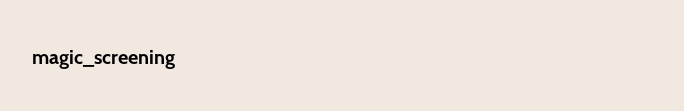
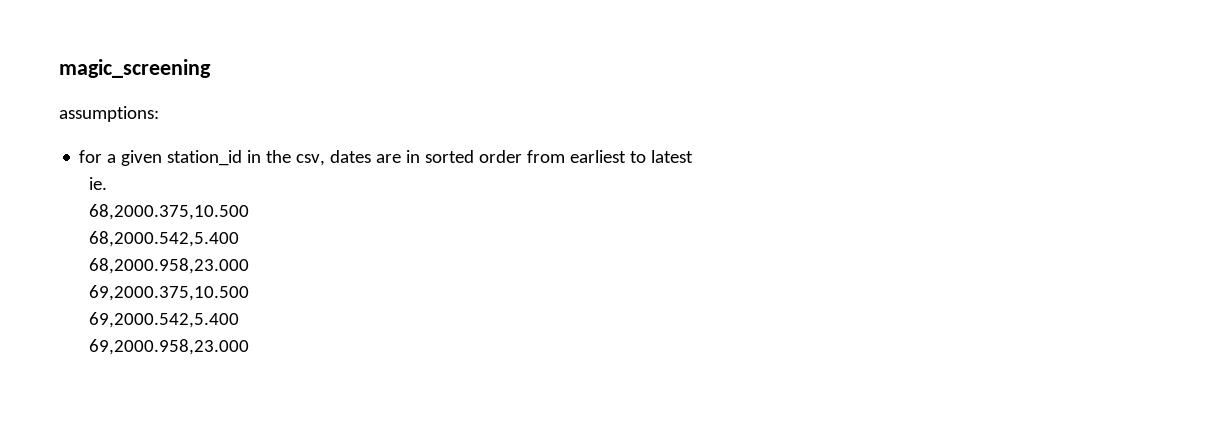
(175, 59) none -> [59,106,159,122] [79,150,694,166] [89,177,108,190] [89,204,250,220] [89,231,240,247] [89,258,250,274] [89,285,250,301] [89,312,240,328] [89,339,250,355] // assumptions: // for a given station_id in the csv, dates are in sorted order from earliest to latest // ie. // 68,2000.375,10.500 // 68,2000.542,5.400 // 68,2000.958,23.000 // 69,2000.375,10.500 // 69,2000.542,5.400 // 69,2000.958,23.000

